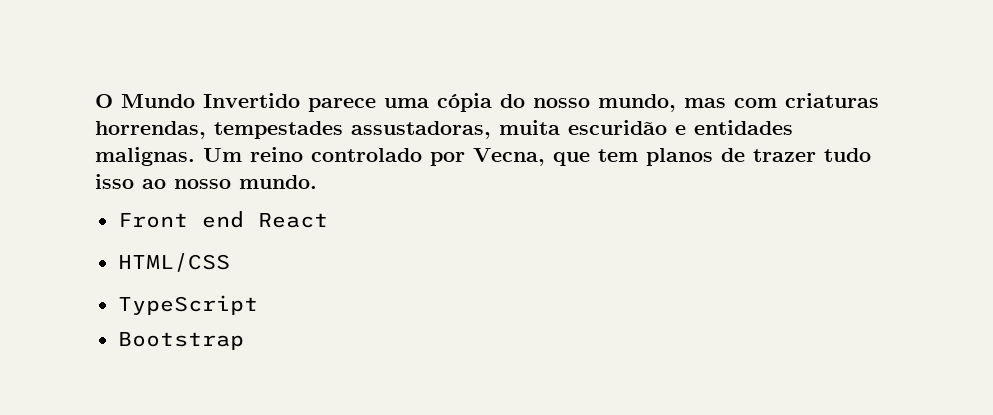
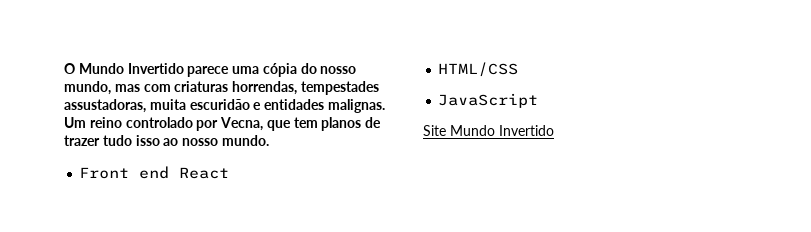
[117,295,258,315] [117,332,244,350] TypeScript // Bootstrap -> [438,93,539,108] [423,125,554,136] JavaScript // Site Mundo Invertido

